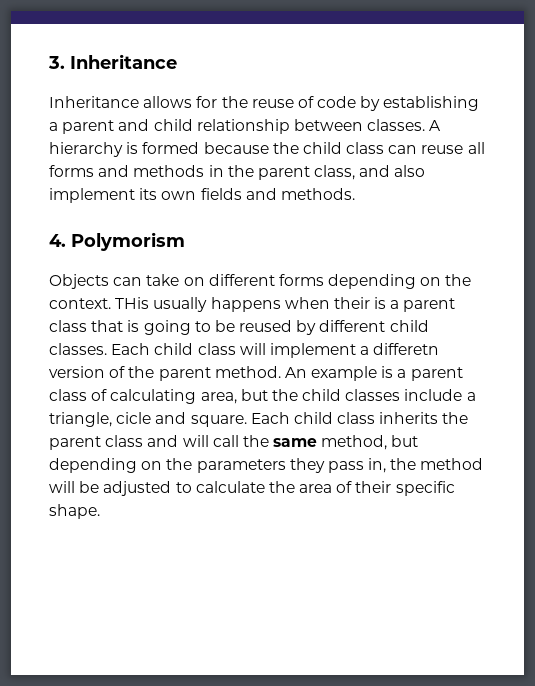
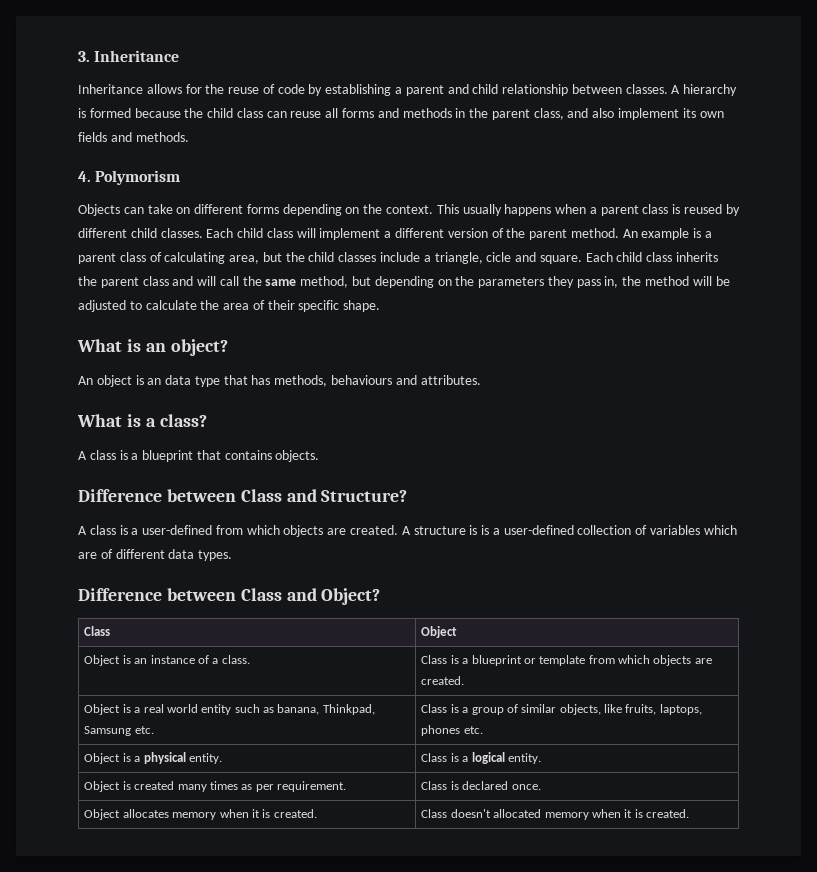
[115,297,150,309] THis -> [436,204,459,214] This
[333,297,456,312] [49,320,235,335] their is a parent class that is going to be -> [589,204,681,216] a parent class is
[373,343,440,355] differetn -> [395,228,445,238] different
(100, 511) none -> [77,339,228,356] [78,375,481,387] [77,414,207,427] [78,450,320,462] [78,489,408,502] [78,525,737,537] [78,549,233,561] [78,588,381,605] [84,626,111,636] [421,626,458,638] [84,655,250,666] [421,655,712,666] [421,676,465,685] [84,704,375,715] [84,726,154,736] [421,704,702,715] [421,725,483,736] [84,752,222,764] [421,752,541,764] [84,781,347,792] [421,781,541,790] [84,809,317,820] [421,809,690,820] // What is an object? // An object is an data type that has methods, behaviours and attributes. // What is a class? // A class is a blueprint that contains objects. // Difference between Class and Structure? // A class is a user-defined from which objects are created. A structure is is a user-defined collection of variables which are of different data types. // Difference between Class and Object? // Class | Object // Object is an instance of a class. | Class is a blueprint or template from which objects are created. // Object is a real world entity such as banana, Thinkpad, Samsung etc. | Class is a group of similar objects, like fruits, laptops, phones etc. // Object is a physical entity. | Class is a logical entity. // Object is created many times as per requirement. | Class is declared once. // Object allocates memory when it is created. | Class doesn't allocated memory when it is created.

